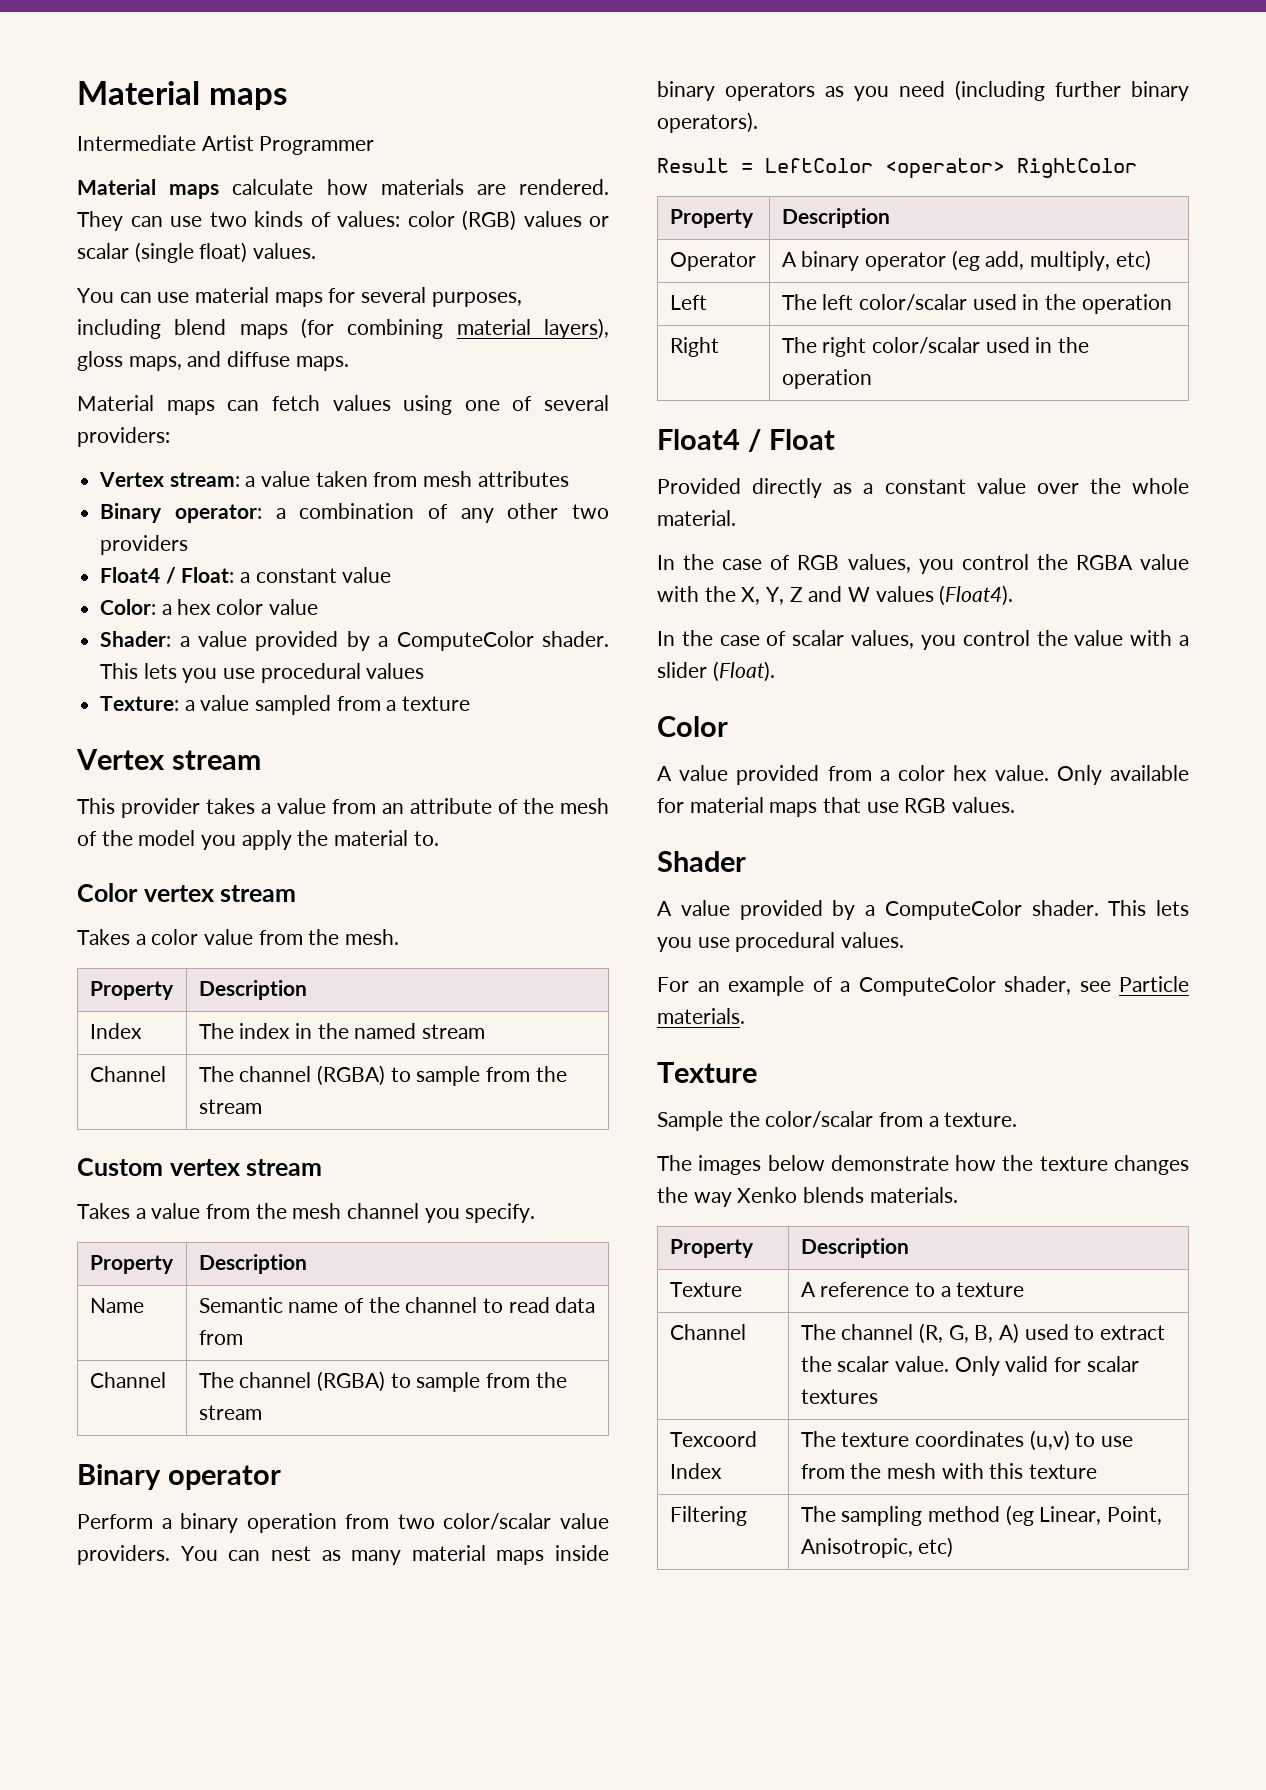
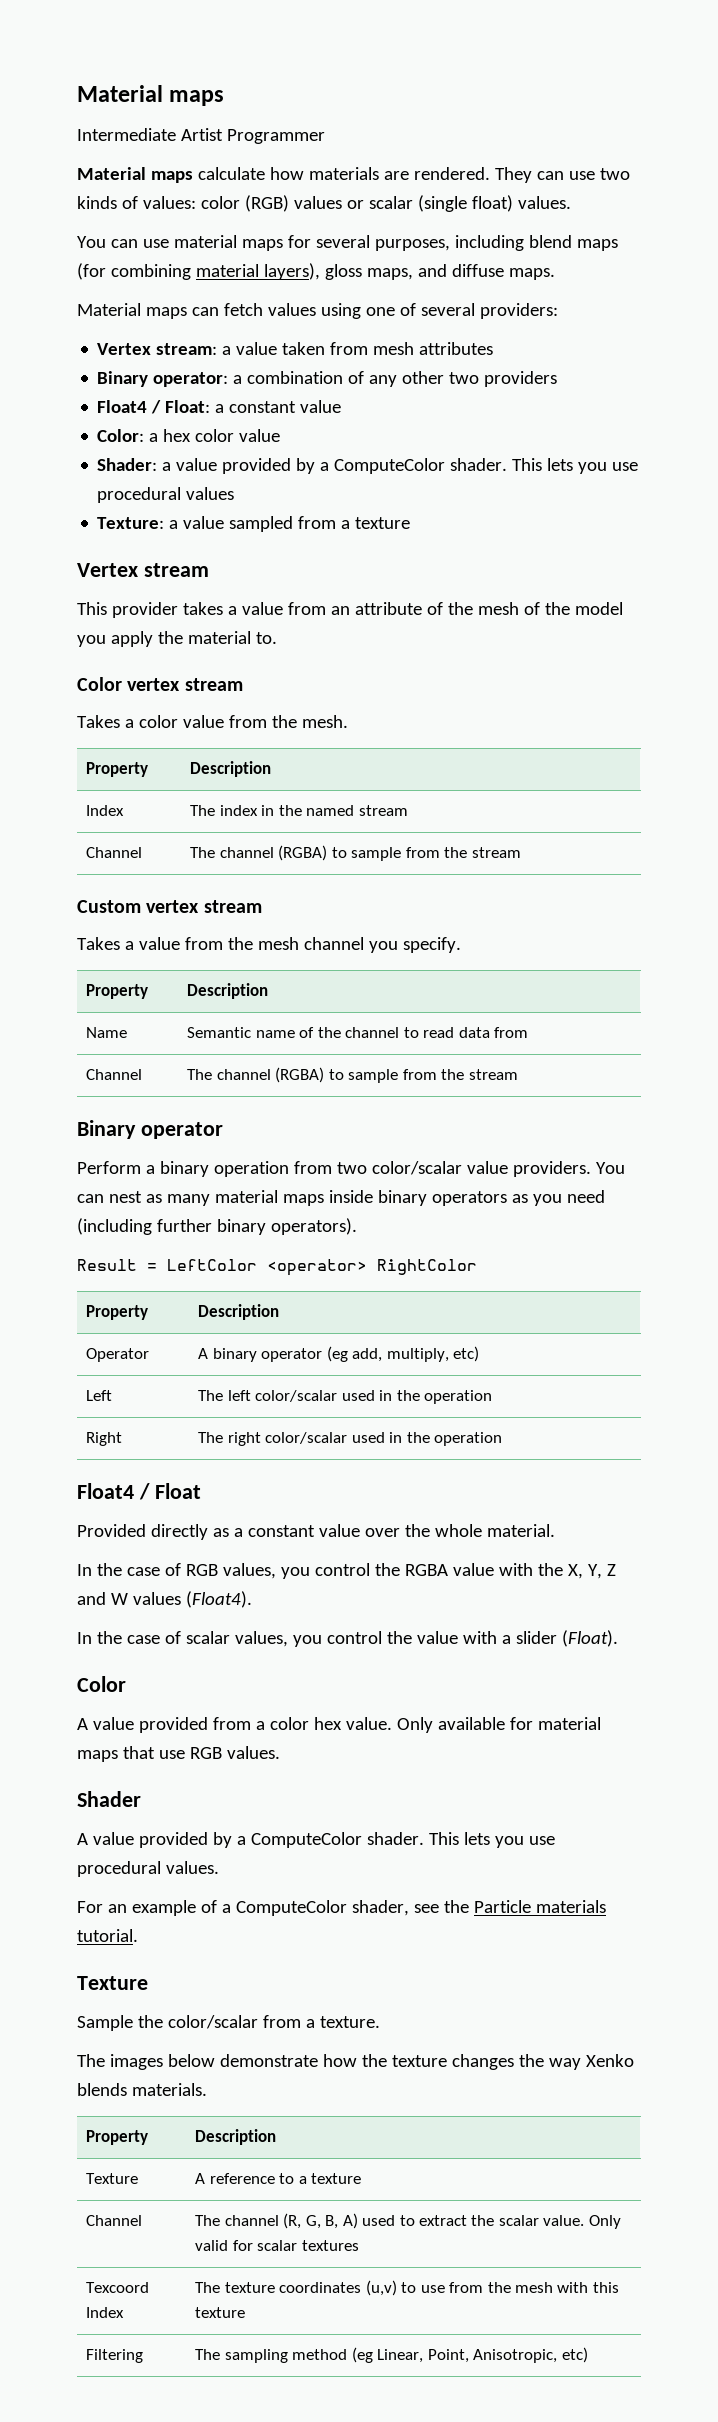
[1119,976,1189,992] [657,1008,745,1024] Particle materials. -> [443,1900,606,1913] [77,1929,138,1942] the Particle materials tutorial.

